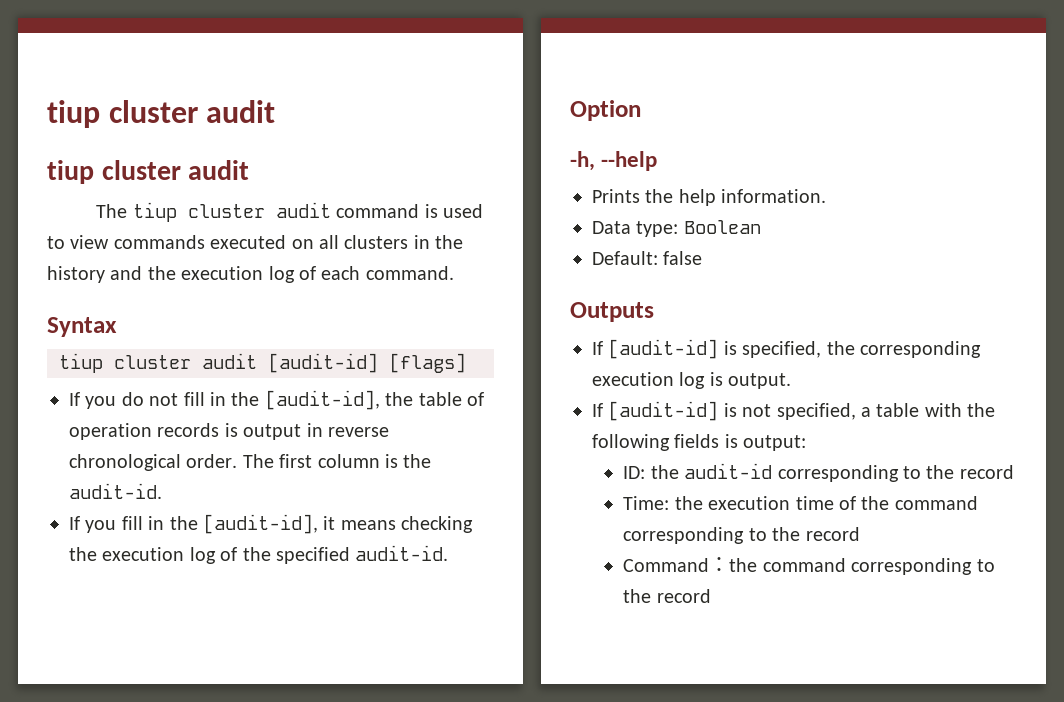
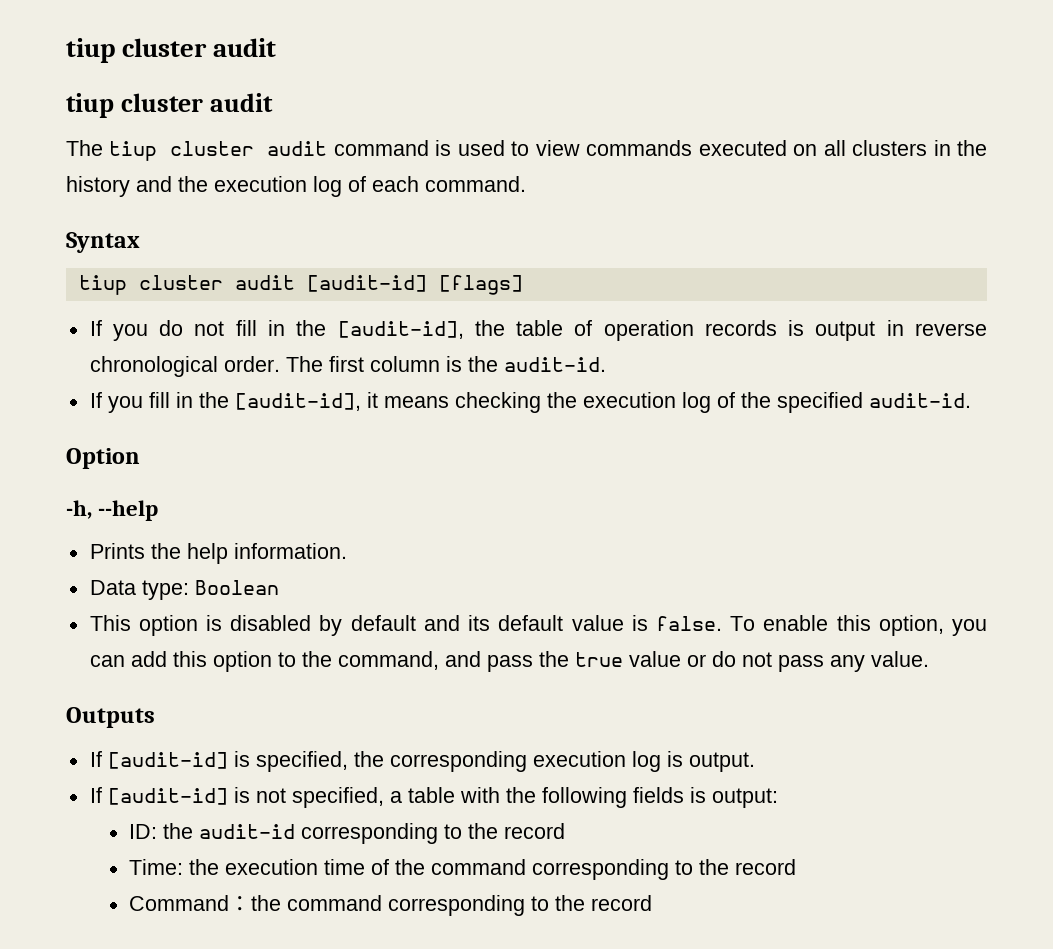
[592,251,703,265] Default: false -> [89,615,988,636] [89,651,929,672] This option is disabled by default and its default value is false. To enable this option, you can add this option to the command, and pass the true value or do not pass any value.

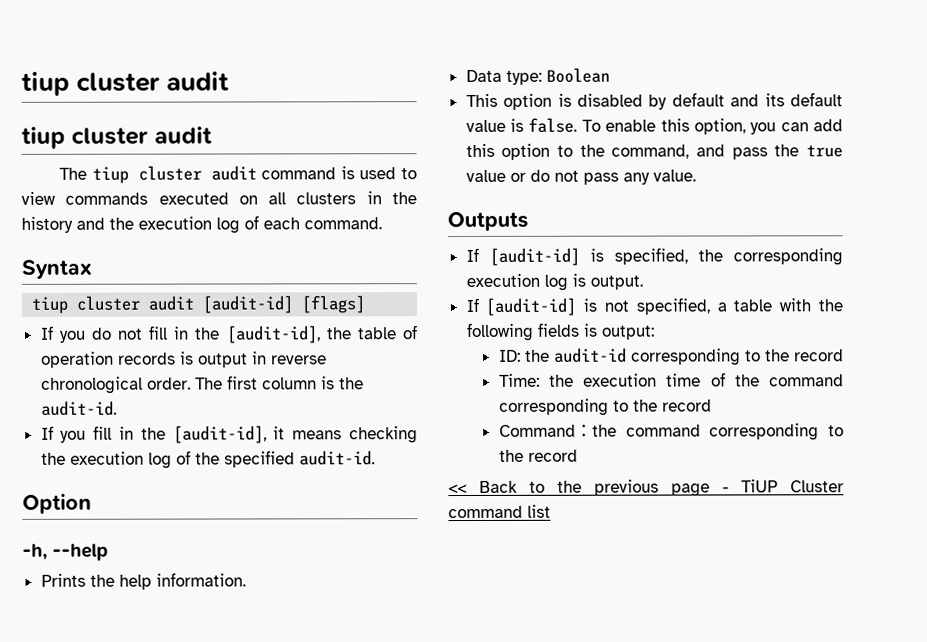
(653, 903) none -> [448,479,844,497] [448,504,551,519] // << Back to the previous page - TiUP Cluster command list

